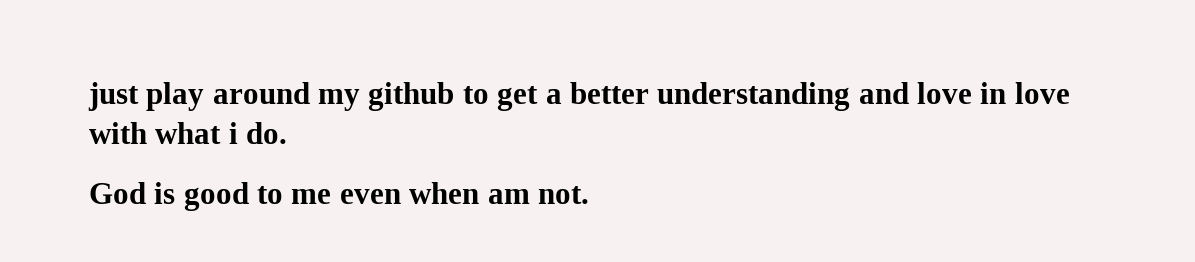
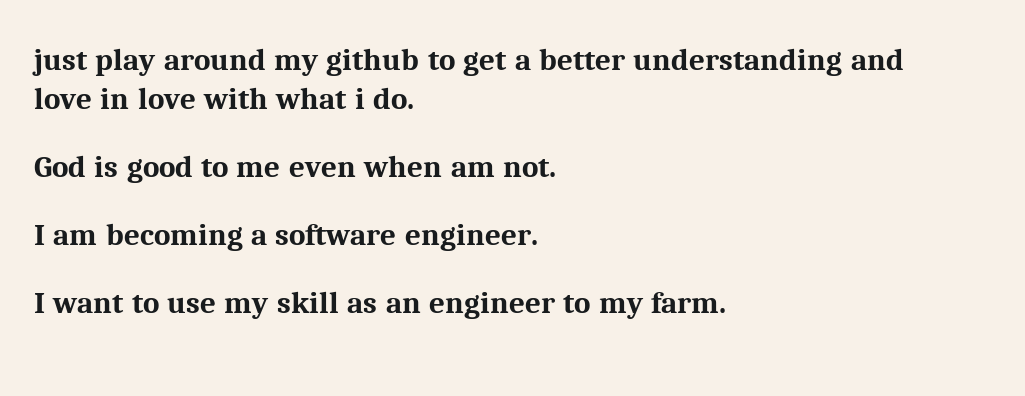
(589, 195) none -> [34,223,538,251] [34,291,727,319] // I am becoming a software engineer. // I want to use my skill as an engineer to my farm.

